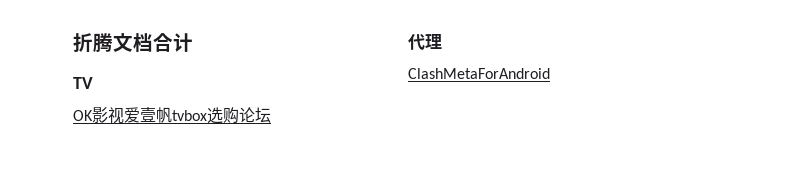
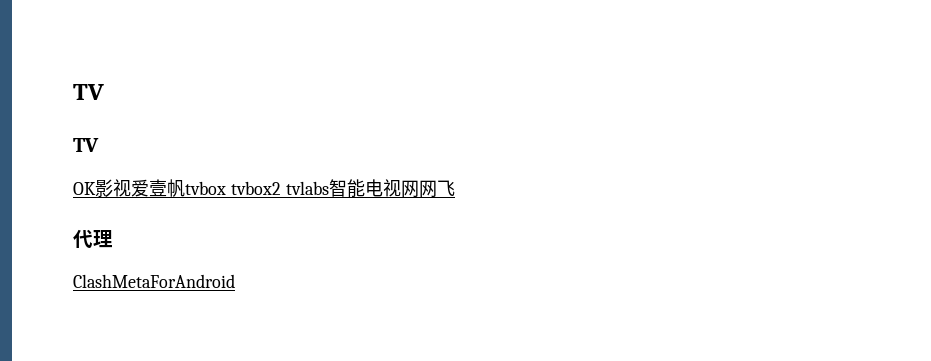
[73,33,193,53] 折腾文档合计 -> [73,84,104,100] TV
[207,107,271,124] 选购论坛 -> [230,179,455,198] tvbox2 tvlabs智能电视网网飞

